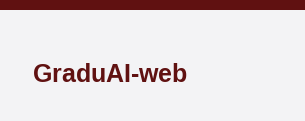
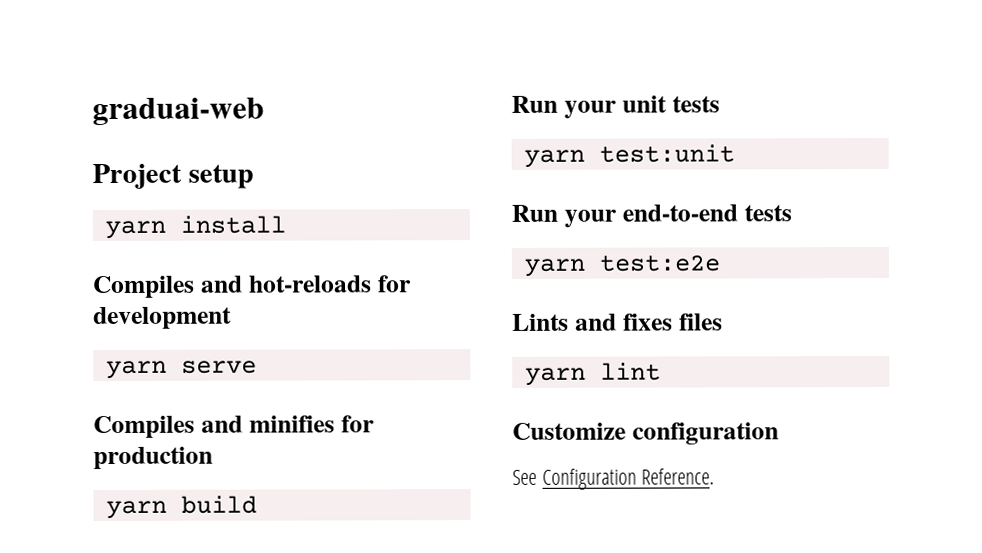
[33,63,187,82] GraduAI-web -> [92,97,265,127] [92,163,254,190] [104,215,286,240] [92,275,412,299] [93,306,232,330] [105,360,257,380] [93,415,375,439] [93,446,213,470] [105,495,257,520] [511,95,720,119] [523,144,735,168] [511,204,792,228] [523,254,720,277] [512,313,723,331] [524,362,661,386] [512,422,779,445] [512,468,715,490] graduai-web // Project setup // yarn install // Compiles and hot-reloads for development // yarn serve // Compiles and minifies for production // yarn build // Run your unit tests // yarn test:unit // Run your end-to-end tests // yarn test:e2e // Lints and fixes files // yarn lint // Customize configuration // See Configuration Reference.

